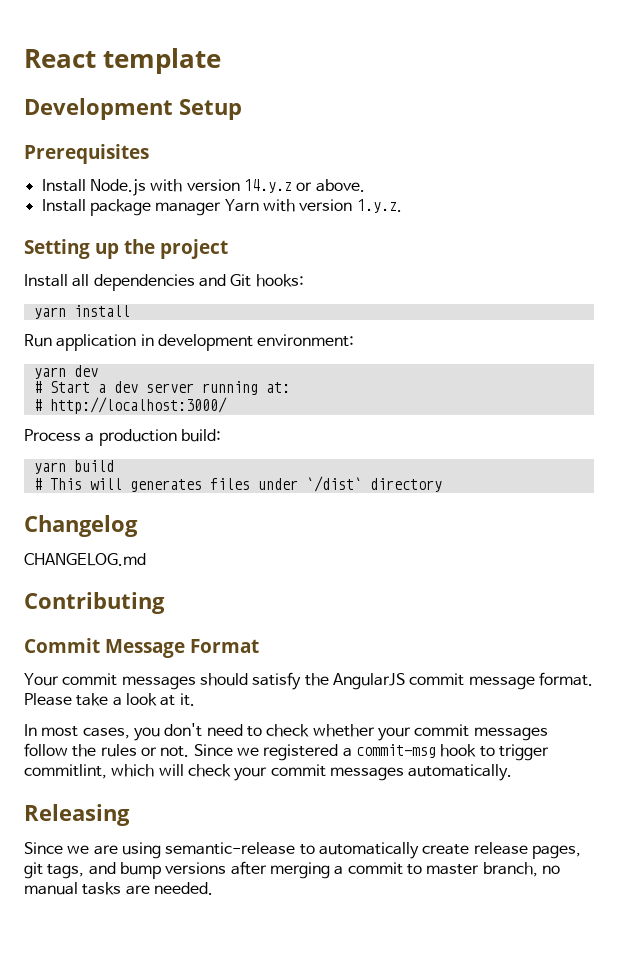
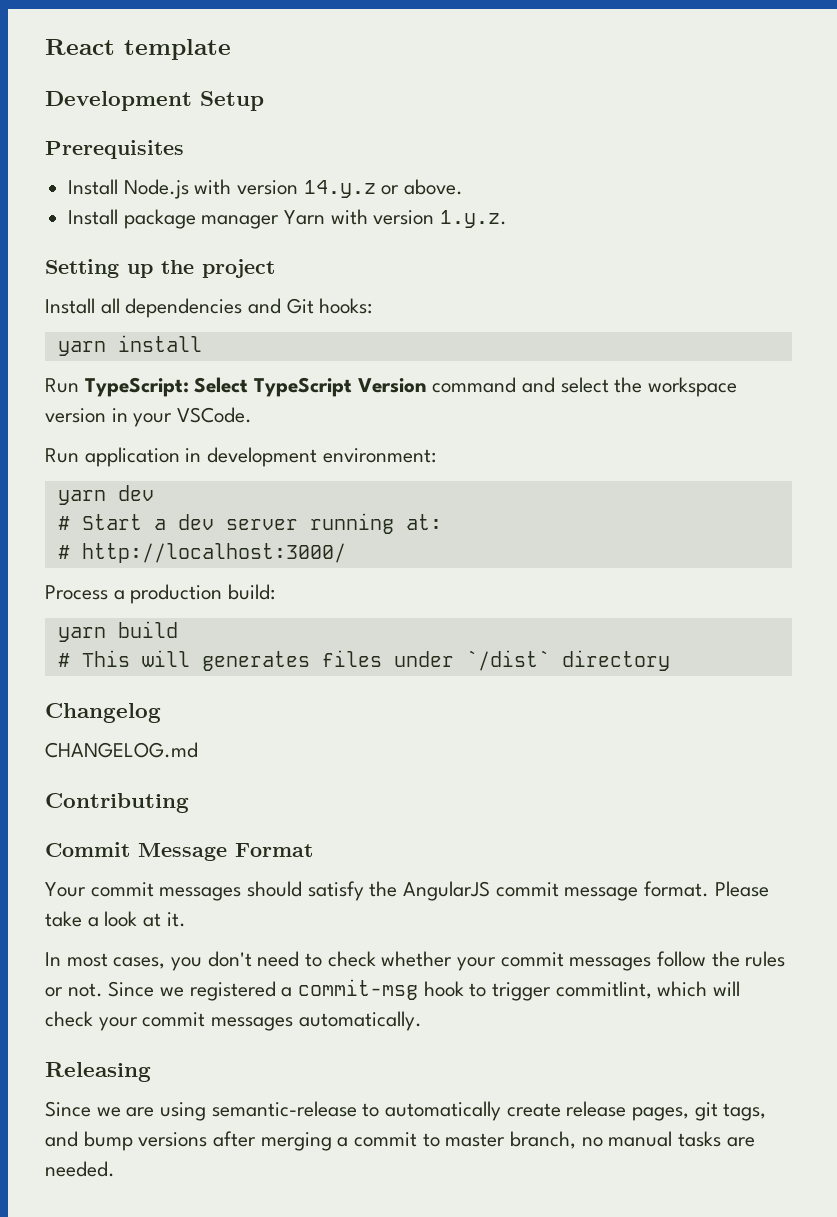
(130, 311) none -> [45,377,738,397] [45,407,253,427] // Run TypeScript: Select TypeScript Version command and select the workspace version in your VSCode.

